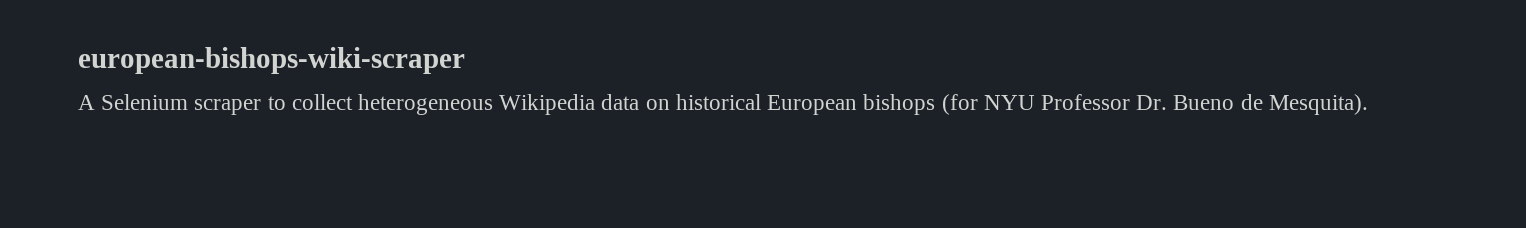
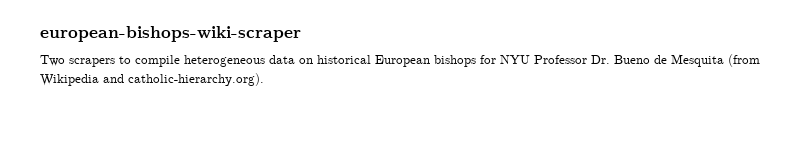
[78,94,596,115] A Selenium scraper to collect heterogeneous Wikipedia -> [40,55,265,67] Two scrapers to compile heterogeneous
[941,94,978,115] (for -> [480,55,496,64] for
[1268,94,1368,115] Mesquita). -> [671,54,760,67] [40,73,264,86] Mesquita (from Wikipedia and catholic-hierarchy.org).

